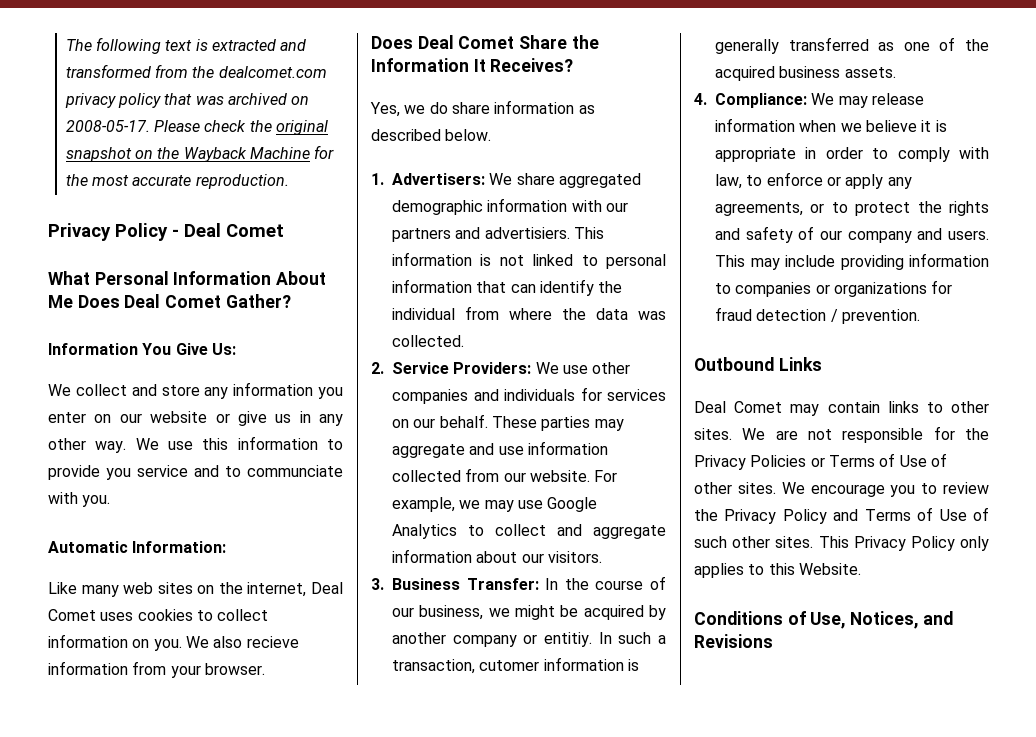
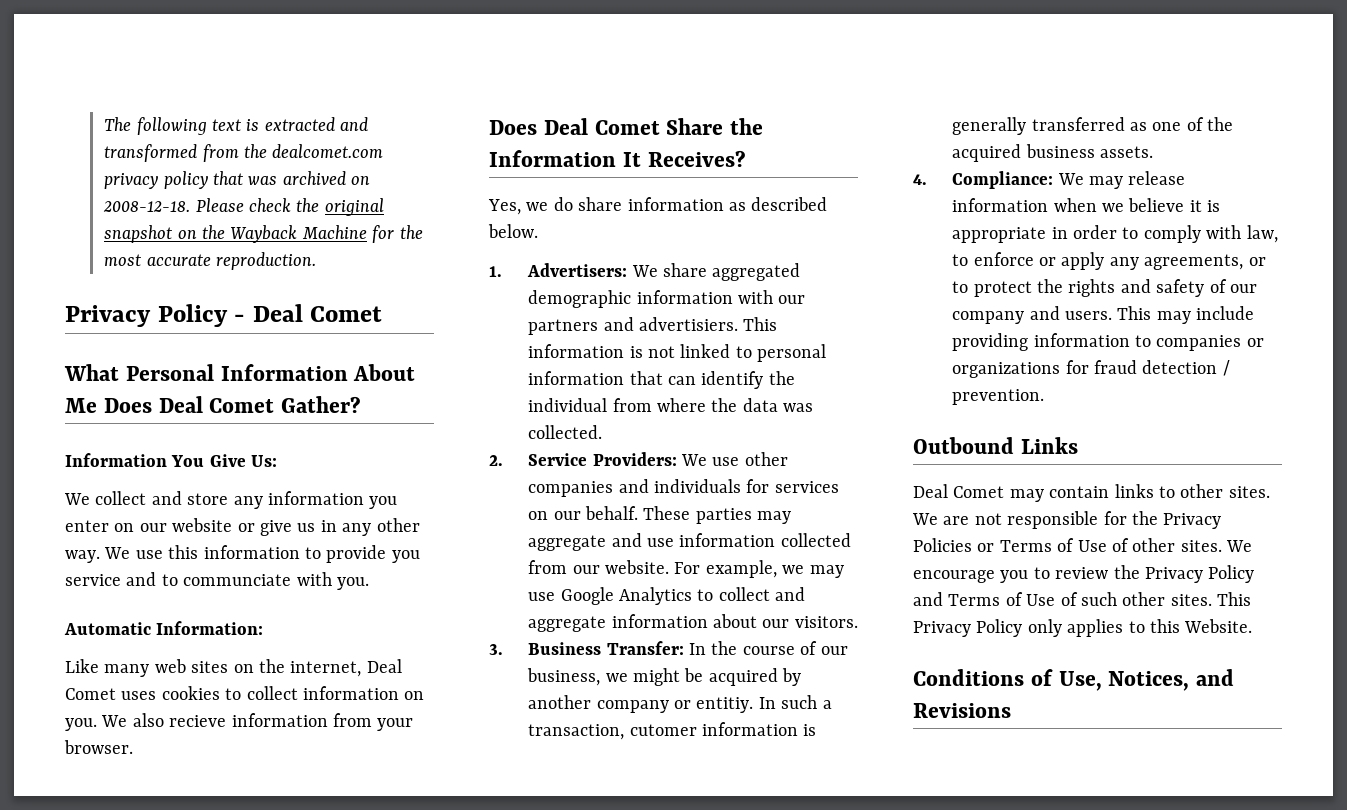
[65,120,150,132] 2008-05-17. -> [103,201,191,212] 2008-12-18.

